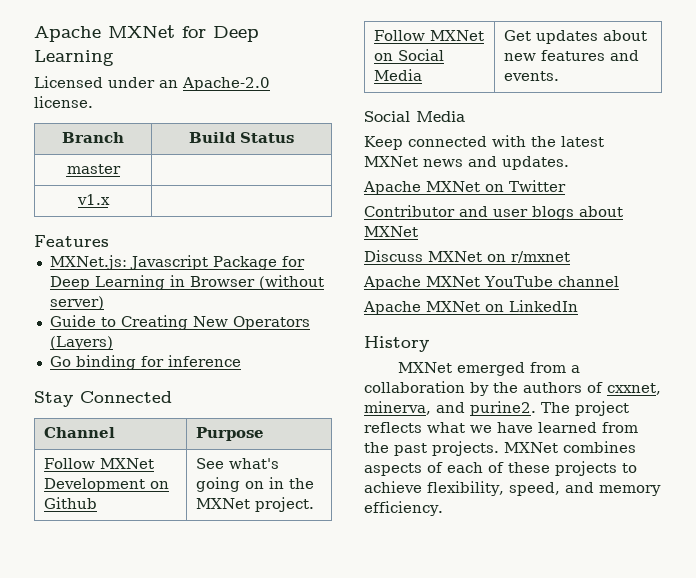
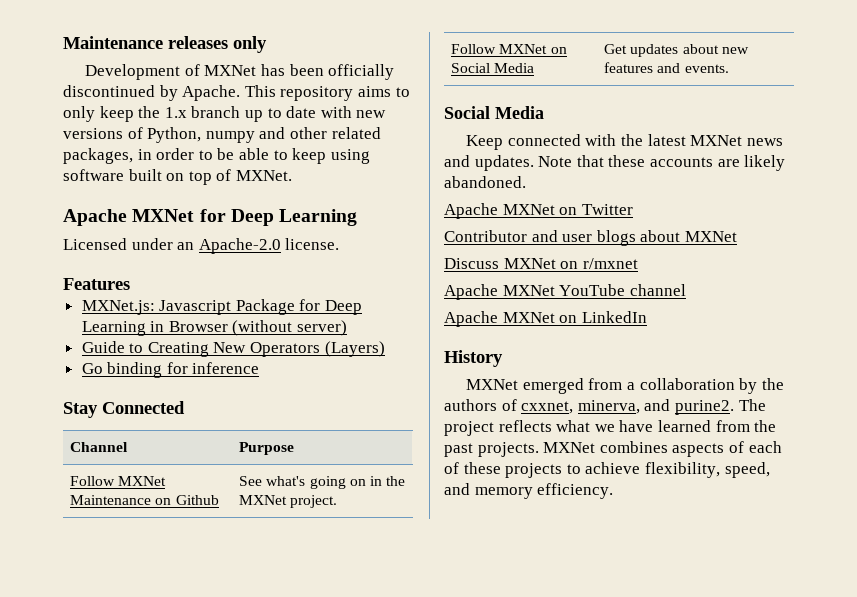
(34, 34) none -> [63,36,267,53] [85,64,395,80] [63,85,410,101] [63,106,387,122] [63,127,381,143] [63,148,370,164] [63,169,292,185] Maintenance releases only // Development of MXNet has been officially discontinued by Apache. This repository aims to only keep the 1.x branch up to date with new versions of Python, numpy and other related packages, in order to be able to keep using software built on top of MXNet. //
[62,132,124,143] [189,132,294,143] [66,164,121,174] [76,194,110,205] // Branch | Build Status // master | // v1.x | -> (340, 244) none
[43,478,145,492] Development -> [70,495,152,505] Maintenance
(569, 163) none -> [538,155,786,171] [444,176,526,188] Note that these accounts are likely abandoned.

